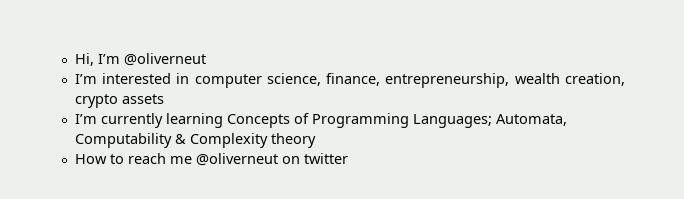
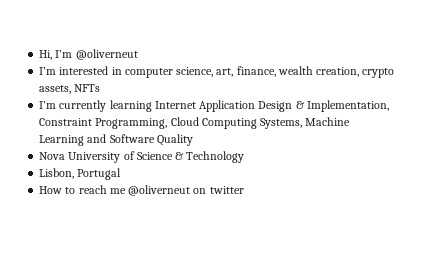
[326,73,510,88] finance, entrepreneurship, -> [216,66,276,77] art, finance,
[121,94,164,104] assets -> [39,84,101,94] assets, NFTs
[226,113,567,128] [74,133,316,148] Concepts of Programming Languages; Automata, Computability & Complexity theory -> [154,100,389,112] [39,117,351,129] [39,134,193,146] [39,151,245,163] [39,168,122,180] Internet Application Design & Implementation, Constraint Programming, Cloud Computing Systems, Machine Learning and Software Quality // Nova University of Science & Technology // Lisbon, Portugal

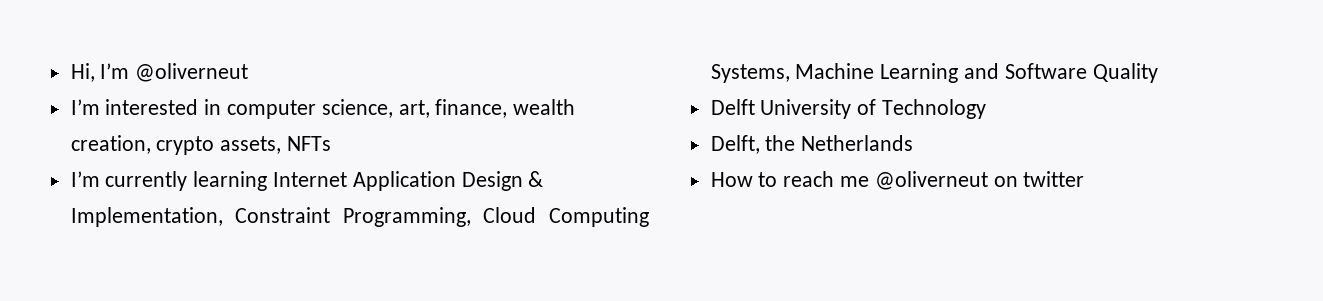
[39,152,66,160] Nova -> [710,99,755,115] Delft
[136,152,185,160] Science & -> (877, 107) none
[39,168,122,180] Lisbon, Portugal -> [710,135,914,154] Delft, the Netherlands

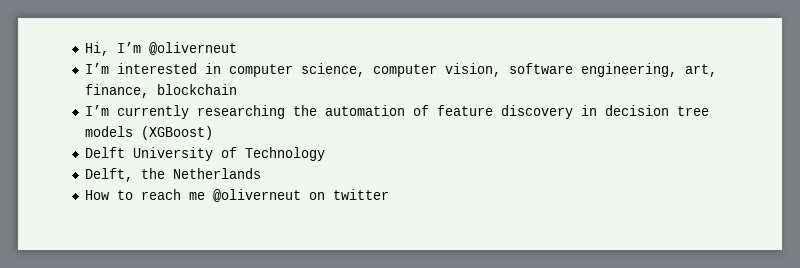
[398,99,576,118] [70,135,332,155] [70,171,544,191] [70,207,649,227] [710,63,1158,83] art, finance, wealth creation, crypto assets, NFTs // I’m currently learning Internet Application Design & Implementation, Constraint Programming, Cloud Computing Systems, Machine Learning and Software Quality -> [372,63,717,77] [84,84,237,98] [84,105,709,119] [84,126,213,140] computer vision, software engineering, art, finance, blockchain // I’m currently researching the automation of feature discovery in decision tree models (XGBoost)

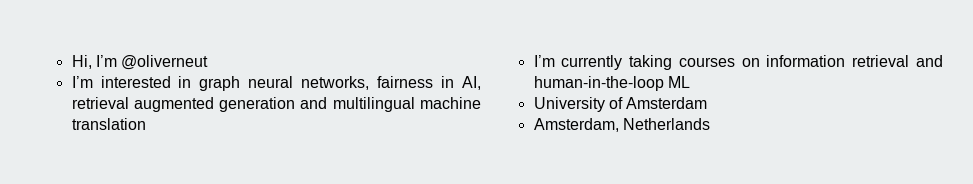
[228,63,717,77] [84,84,237,98] [84,105,709,119] [84,126,213,140] [84,147,325,161] [84,168,261,182] [84,189,389,202] computer science, computer vision, software engineering, art, finance, blockchain // I’m currently researching the automation of feature discovery in decision tree models (XGBoost) // Delft University of Technology // Delft, the Netherlands // How to reach me @oliverneut on twitter -> [199,76,482,91] [71,97,482,112] [71,118,146,130] [533,55,943,70] [533,76,690,91] [533,97,708,112] [533,118,710,132] graph neural networks, fairness in AI, retrieval augmented generation and multilingual machine translation // I’m currently taking courses on information retrieval and human-in-the-loop ML // University of Amsterdam // Amsterdam, Netherlands

